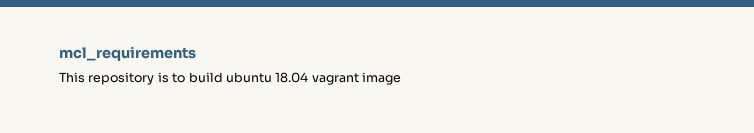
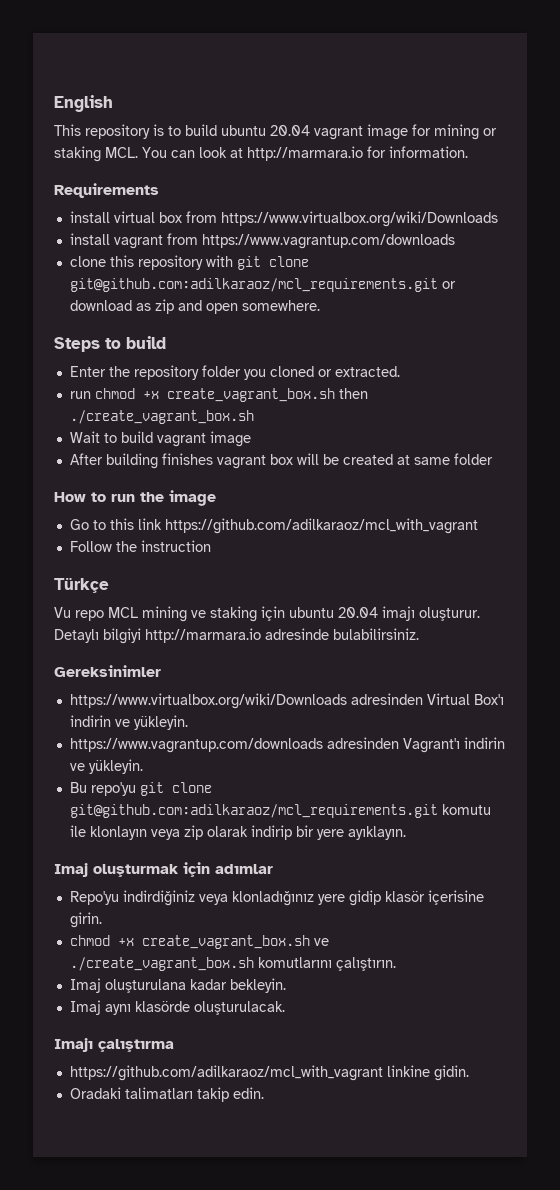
[59,46,196,61] mcl_requirements -> [54,95,113,112] English
[275,72,401,85] 18.04 vagrant image -> [270,124,497,140] [54,146,468,162] [54,183,159,198] [69,211,498,227] [69,233,455,249] [69,255,309,270] [69,278,456,292] [69,299,320,314] [54,336,166,352] [69,365,400,380] [69,388,368,402] [69,410,254,424] [69,431,251,447] [69,453,493,469] [54,490,216,506] [69,518,478,534] [69,540,211,552] [54,577,109,593] [54,606,480,622] [54,628,419,644] [54,665,161,677] [69,693,504,709] [69,715,188,730] [69,737,505,753] [69,759,143,774] [69,782,212,796] [69,804,491,818] [69,825,406,840] [54,862,273,877] [69,890,484,906] [69,912,102,928] [69,935,329,949] [69,957,396,971] [69,978,286,993] [69,1000,285,1015] [54,1038,174,1052] [69,1065,469,1081] [69,1087,264,1102] 20.04 vagrant image for mining or staking MCL. You can look at http://marmara.io for information. // Requirements // install virtual box from https://www.virtualbox.org/wiki/Downloads // install vagrant from https://www.vagrantup.com/downloads // clone this repository with git clone git@github.com:adilkaraoz/mcl_requirements.git or download as zip and open somewhere. // Steps to build // Enter the repository folder you cloned or extracted. // run chmod +x create_vagrant_box.sh then ./create_vagrant_box.sh // Wait to build vagrant image // After building finishes vagrant box will be created at same folder // How to run the image // Go to this link https://github.com/adilkaraoz/mcl_with_vagrant // Follow the instruction // Türkçe // Vu repo MCL mining ve staking için ubuntu 20.04 imajı oluşturur. Detaylı bilgiyi http://marmara.io adresinde bulabilirsiniz. // Gereksinimler // https://www.virtualbox.org/wiki/Downloads adresinden Virtual Box'ı indirin ve yükleyin. // https://www.vagrantup.com/downloads adresinden Vagrant'ı indirin ve yükleyin. // Bu repo'yu git clone git@github.com:adilkaraoz/mcl_requirements.git komutu ile klonlayın veya zip olarak indirip bir yere ayıklayın. // Imaj oluşturmak için adımlar // Repo'yu indirdiğiniz veya klonladığınız yere gidip klasör içerisine girin. // chmod +x create_vagrant_box.sh ve ./create_vagrant_box.sh komutlarını çalıştırın. // Imaj oluşturulana kadar bekleyin. // Imaj aynı klasörde oluşturulacak. // Imajı çalıştırma // https://github.com/adilkaraoz/mcl_with_vagrant linkine gidin. // Oradaki talimatları takip edin.

